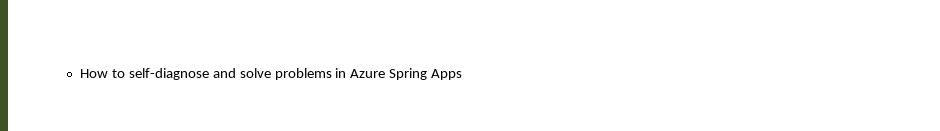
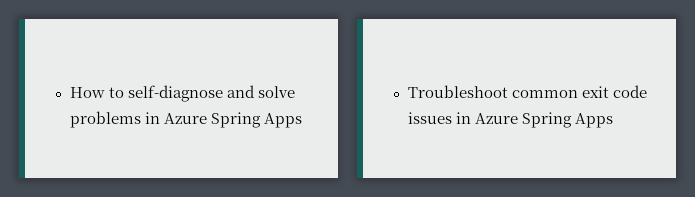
(463, 74) none -> [407,85,647,98] [407,112,613,128] // Troubleshoot common exit code issues in Azure Spring Apps

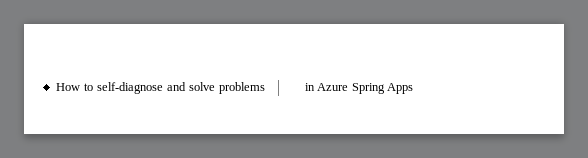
[407,85,647,98] [407,112,613,128] // Troubleshoot common exit code issues in Azure Spring Apps -> (413, 88) none

